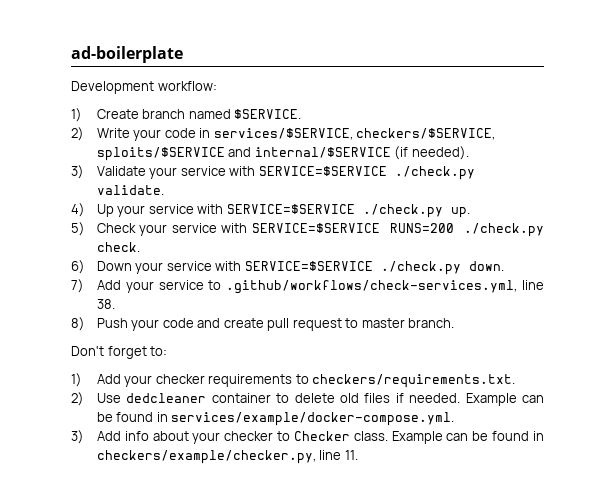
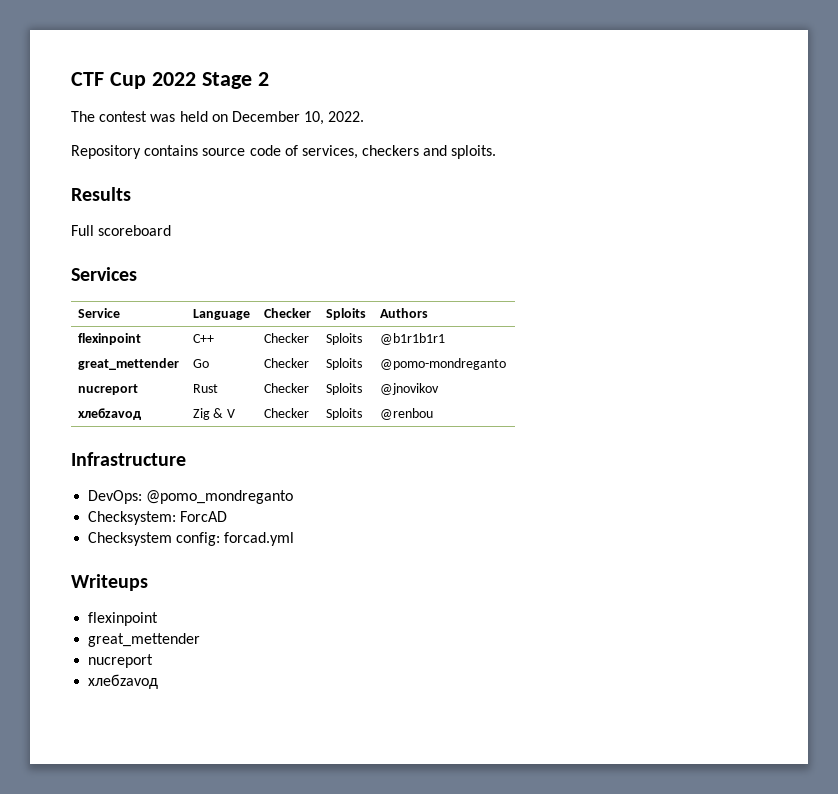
[71,46,183,63] [71,81,217,94] [71,108,302,122] [71,127,496,141] [96,146,469,161] [71,165,475,180] [96,185,164,195] [71,203,470,218] [71,222,544,237] [96,242,140,252] [71,260,504,275] [71,279,544,294] [96,299,115,309] [71,317,455,331] [71,346,168,359] [71,373,516,388] [71,392,544,406] [96,412,455,426] [71,430,544,444] [96,450,358,464] ad-boilerplate // Development workflow: // 1) Create branch named $SERVICE. // 2) Write your code in services/$SERVICE, checkers/$SERVICE, sploits/$SERVICE and internal/$SERVICE (if needed). // 3) Validate your service with SERVICE=$SERVICE ./check.py validate. // 4) Up your service with SERVICE=$SERVICE ./check.py up. // 5) Check your service with SERVICE=$SERVICE RUNS=200 ./check.py check. // 6) Down your service with SERVICE=$SERVICE ./check.py down. // 7) Add your service to .github/workflows/check-services.yml, line 38. // 8) Push your code and create pull request to master branch. // Don't forget to: // 1) Add your checker requirements to checkers/requirements.txt. // 2) Use dedcleaner container to delete old files if needed. Example can be found in services/example/docker-compose.yml. // 3) Add info about your checker to Checker class. Example can be found in checkers/example/checker.py, line 11. -> [71,72,269,89] [71,111,365,125] [71,145,497,159] [71,187,131,201] [71,225,172,236] [71,267,137,281] [77,308,120,318] [192,309,250,320] [263,308,311,318] [325,308,366,320] [379,308,428,318] [77,333,141,345] [192,334,214,343] [263,333,309,343] [325,333,362,345] [379,333,445,345] [77,358,179,370] [192,359,209,368] [263,358,309,368] [325,358,362,370] [379,358,506,370] [77,384,138,395] [192,384,218,393] [263,383,309,393] [325,383,362,395] [379,383,439,395] [77,408,141,420] [192,408,236,420] [263,408,309,418] [325,408,362,420] [379,408,433,420] [71,452,186,466] [88,490,294,504] [88,511,228,525] [88,532,295,546] [71,574,148,591] [88,612,159,626] [88,633,201,647] [88,654,154,668] [88,674,159,689] CTF Cup 2022 Stage 2 // The contest was held on December 10, 2022. // Repository contains source code of services, checkers and sploits. // Results // Full scoreboard // Services // Service | Language | Checker | Sploits | Authors // flexinpoint | C++ | Checker | Sploits | @b1r1b1r1 // great_mettender | Go | Checker | Sploits | @pomo-mondreganto // nucreport | Rust | Checker | Sploits | @jnovikov // хлебzаvод | Zig & V | Checker | Sploits | @renbou // Infrastructure // DevOps: @pomo_mondreganto // Checksystem: ForcAD // Checksystem config: forcad.yml // Writeups // flexinpoint // great_mettender // nucreport // хлебzаvод

